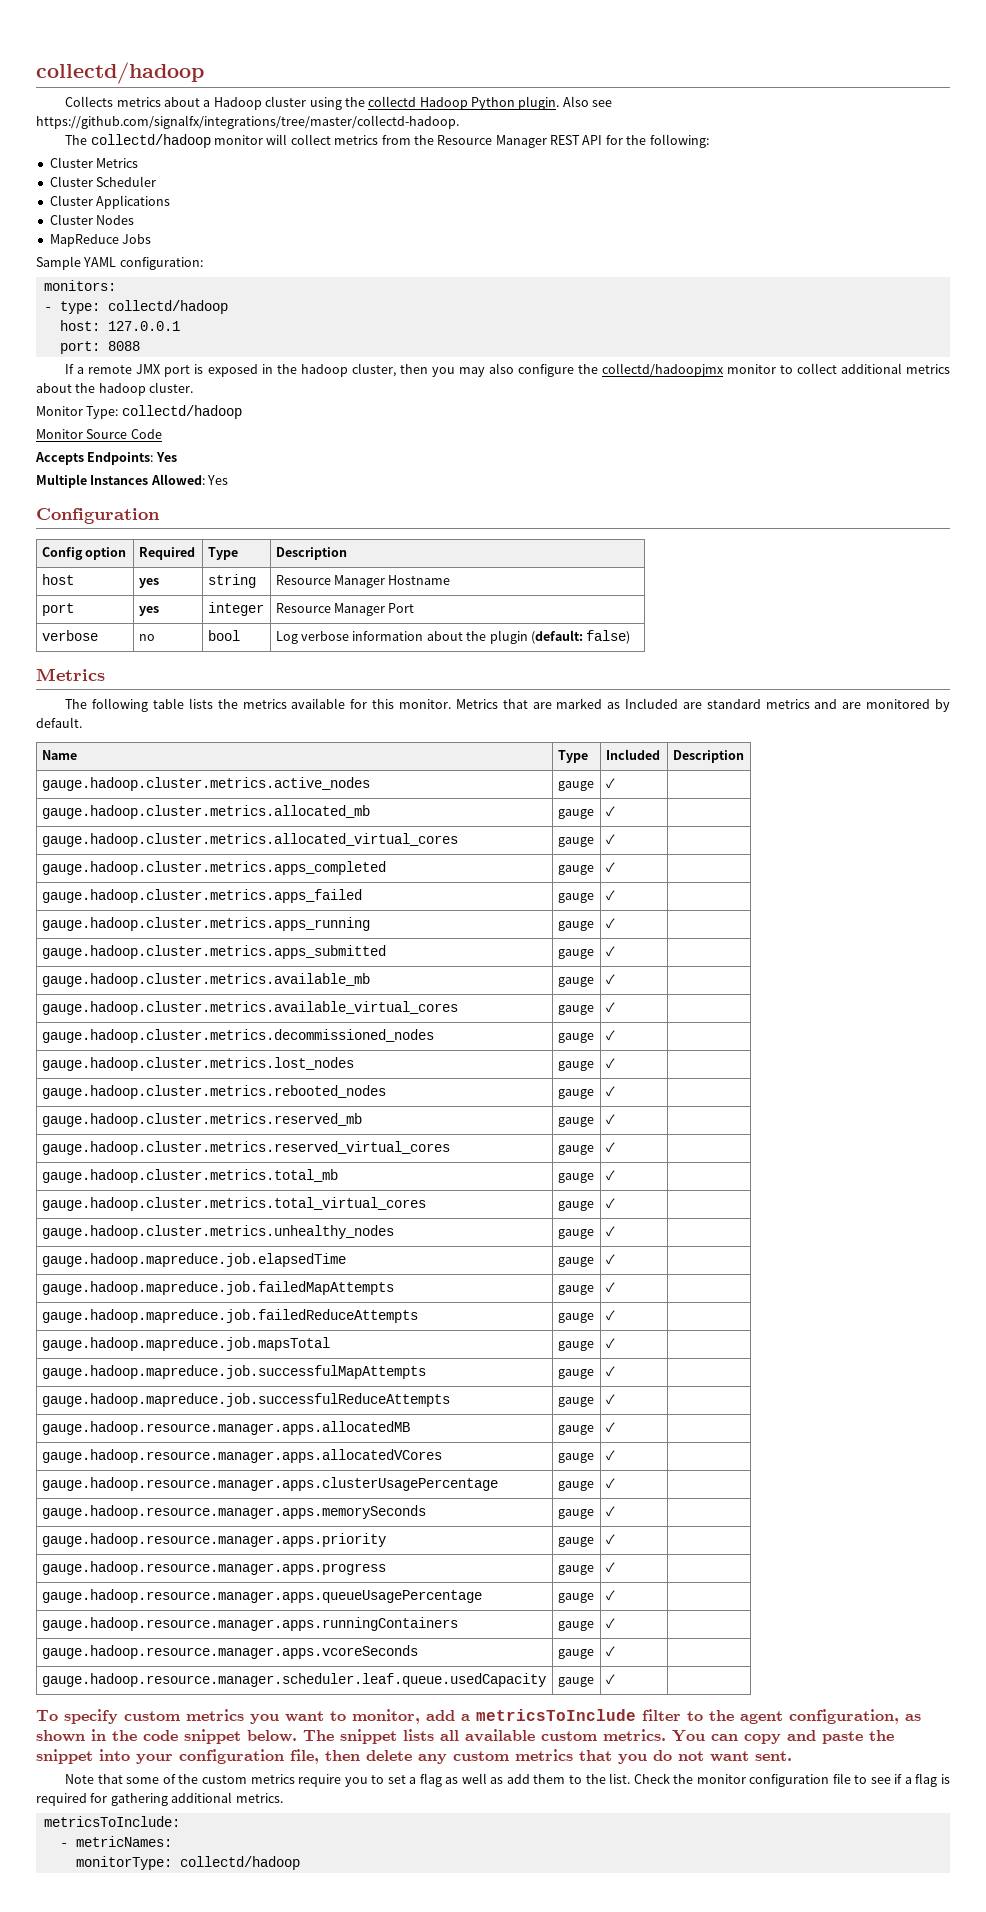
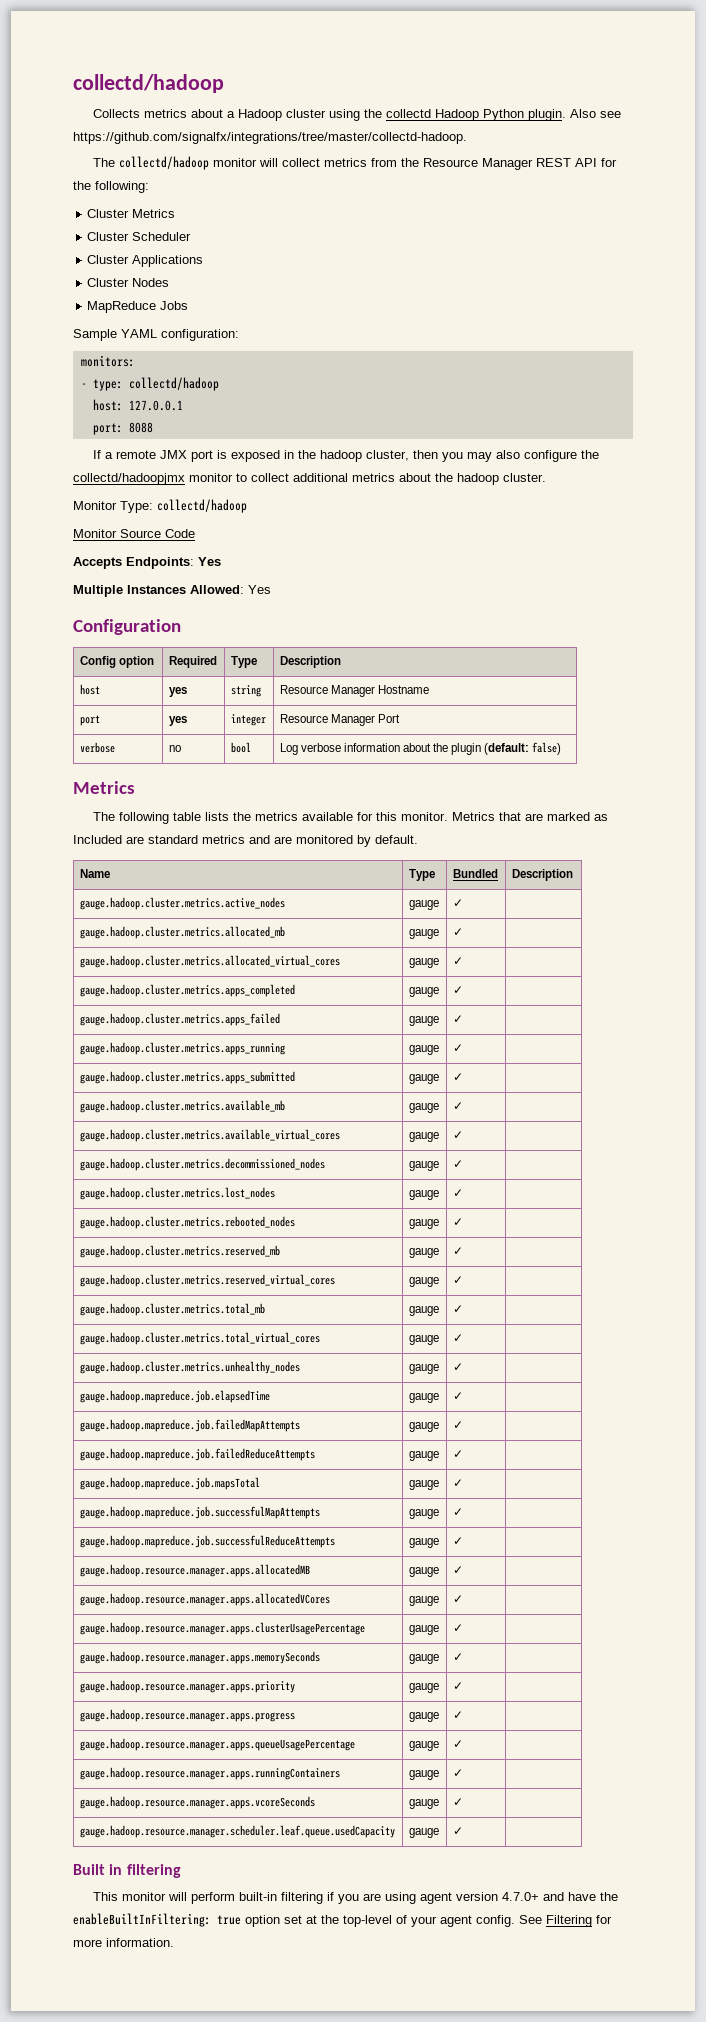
[605,749,660,760] Included -> [452,869,498,878] Bundled
[36,1709,921,1724] [36,1729,894,1744] [36,1749,792,1764] [65,1773,950,1787] [36,1792,283,1806] [43,1816,180,1827] [59,1836,172,1847] [75,1856,300,1870] To specify custom metrics you want to monitor, add a metricsToInclude filter to the agent configuration, as shown in the code snippet below. The snippet lists all available custom metrics. You can copy and paste the snippet into your configuration file, then delete any custom metrics that you do not want sent. // Note that some of the custom metrics require you to set a flag as well as add them to the list. Check the monitor configuration file to see if a flag is required for gathering additional metrics. // metricsToInclude: // - metricNames: // monitorType: collectd/hadoop -> [73,1864,181,1878] [93,1892,619,1904] [73,1913,612,1927] [73,1938,174,1947] Built in filtering // This monitor will perform built-in filtering if you are using agent version 4.7.0+ and have the enableBuiltInFiltering: true option set at the top-level of your agent config. See Filtering for more information.

